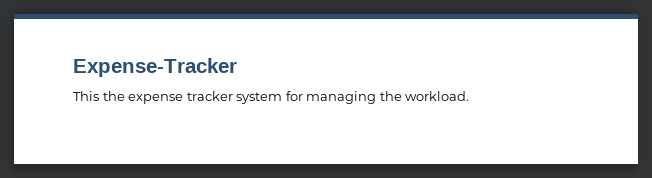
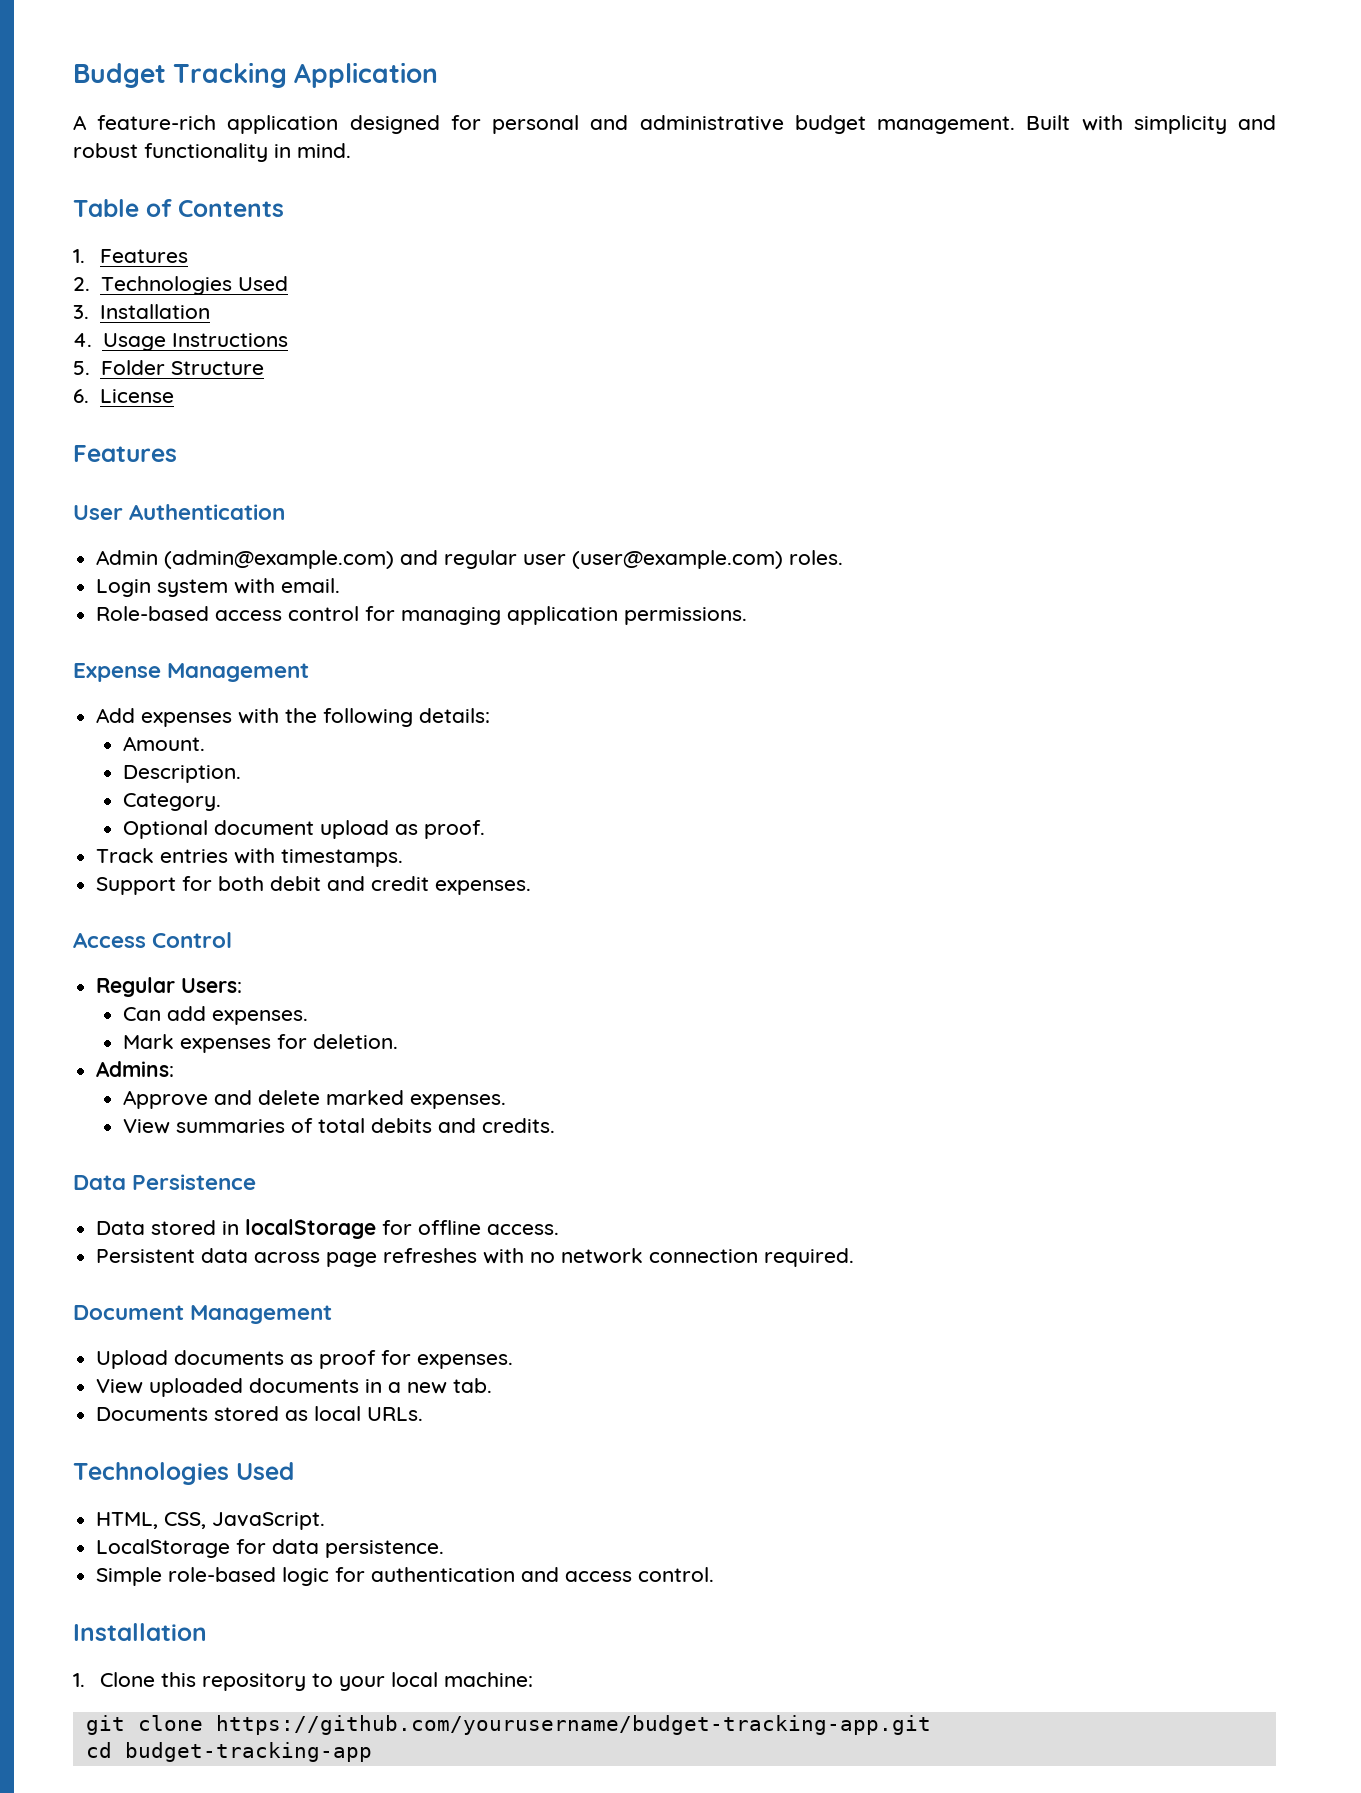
[73,58,237,77] [73,91,470,104] Expense-Tracker // This the expense tracker system for managing the workload. -> [73,62,439,88] [73,115,1277,134] [73,143,351,162] [73,199,284,217] [73,249,189,263] [73,276,288,295] [73,304,211,319] [73,333,288,351] [73,360,264,375] [73,389,175,403] [73,445,177,462] [73,504,286,520] [96,550,844,569] [96,578,341,597] [96,606,748,625] [73,663,310,682] [96,708,491,727] [123,736,206,751] [123,765,242,783] [123,793,222,811] [123,820,486,839] [96,848,404,867] [96,876,532,895] [73,932,233,948] [96,977,243,997] [123,1006,309,1025] [123,1034,399,1053] [96,1061,175,1077] [123,1090,507,1109] [123,1118,556,1134] [73,1174,257,1190] [96,1219,560,1239] [96,1248,855,1267] [73,1305,333,1324] [96,1350,514,1369] [96,1378,493,1397] [96,1406,424,1421] [73,1462,294,1485] [96,1512,326,1530] [96,1539,445,1558] [96,1567,715,1586] [73,1623,207,1641] [73,1672,534,1691] [85,1715,931,1735] [85,1742,372,1762] Budget Tracking Application // A feature-rich application designed for personal and administrative budget management. Built with simplicity and robust functionality in mind. // Table of Contents // 1. Features // 2. Technologies Used // 3. Installation // 4. Usage Instructions // 5. Folder Structure // 6. License // Features // User Authentication // Admin (admin@example.com) and regular user (user@example.com) roles. // Login system with email. // Role-based access control for managing application permissions. // Expense Management // Add expenses with the following details: // Amount. // Description. // Category. // Optional document upload as proof. // Track entries with timestamps. // Support for both debit and credit expenses. // Access Control // Regular Users: // Can add expenses. // Mark expenses for deletion. // Admins: // Approve and delete marked expenses. // View summaries of total debits and credits. // Data Persistence // Data stored in localStorage for offline access. // Persistent data across page refreshes with no network connection required. // Document Management // Upload documents as proof for expenses. // View uploaded documents in a new tab. // Documents stored as local URLs. // Technologies Used // HTML, CSS, JavaScript. // LocalStorage for data persistence. // Simple role-based logic for authentication and access control. // Installation // 1. Clone this repository to your local machine: // git clone https://github.com/yourusername/budget-tracking-app.git // cd budget-tracking-app

